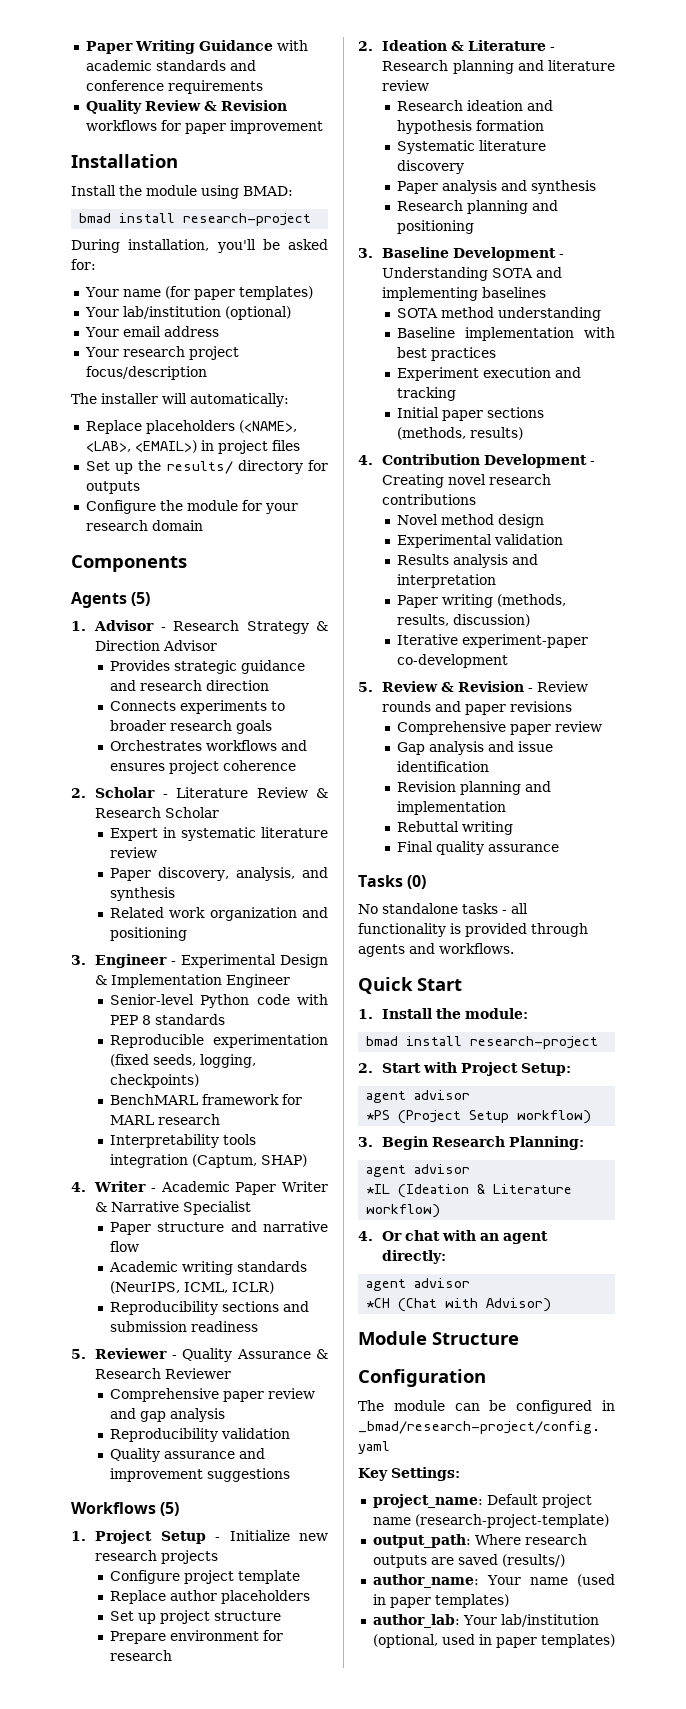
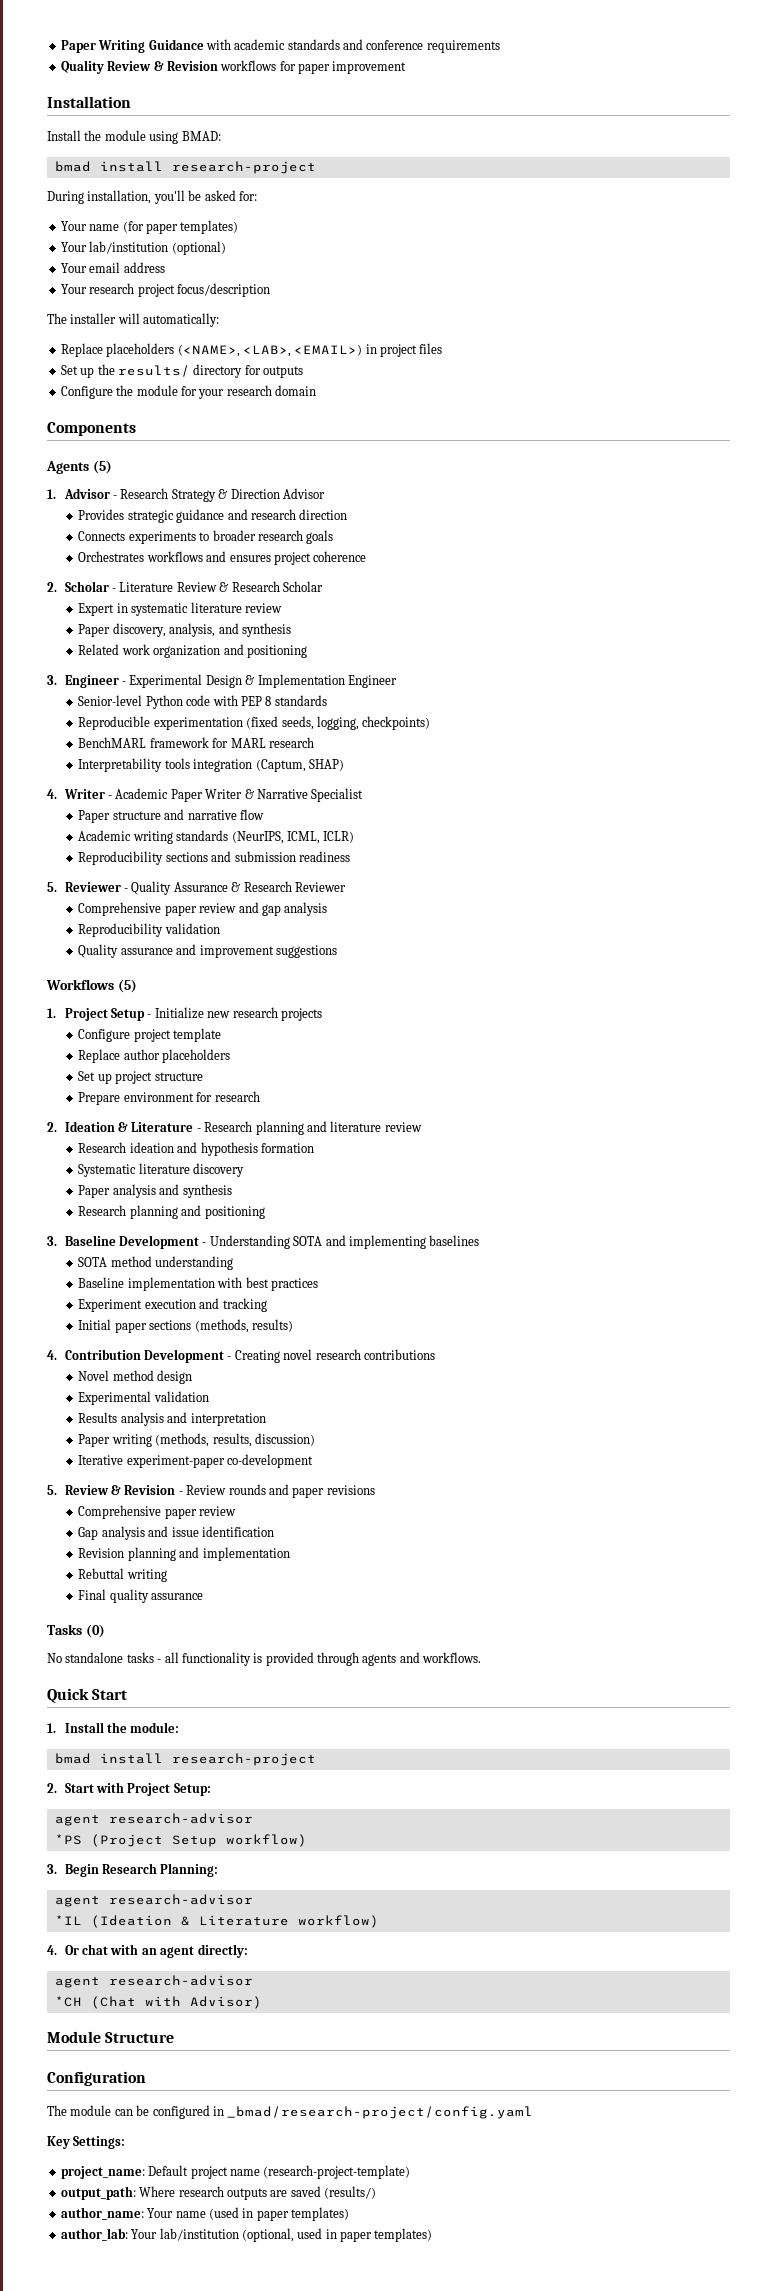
[414,1090,471,1100] advisor -> [108,1813,253,1824] research-advisor
[414,1164,471,1174] advisor -> [108,1894,253,1905] research-advisor
[414,1278,471,1288] advisor -> [108,1975,253,1986] research-advisor

